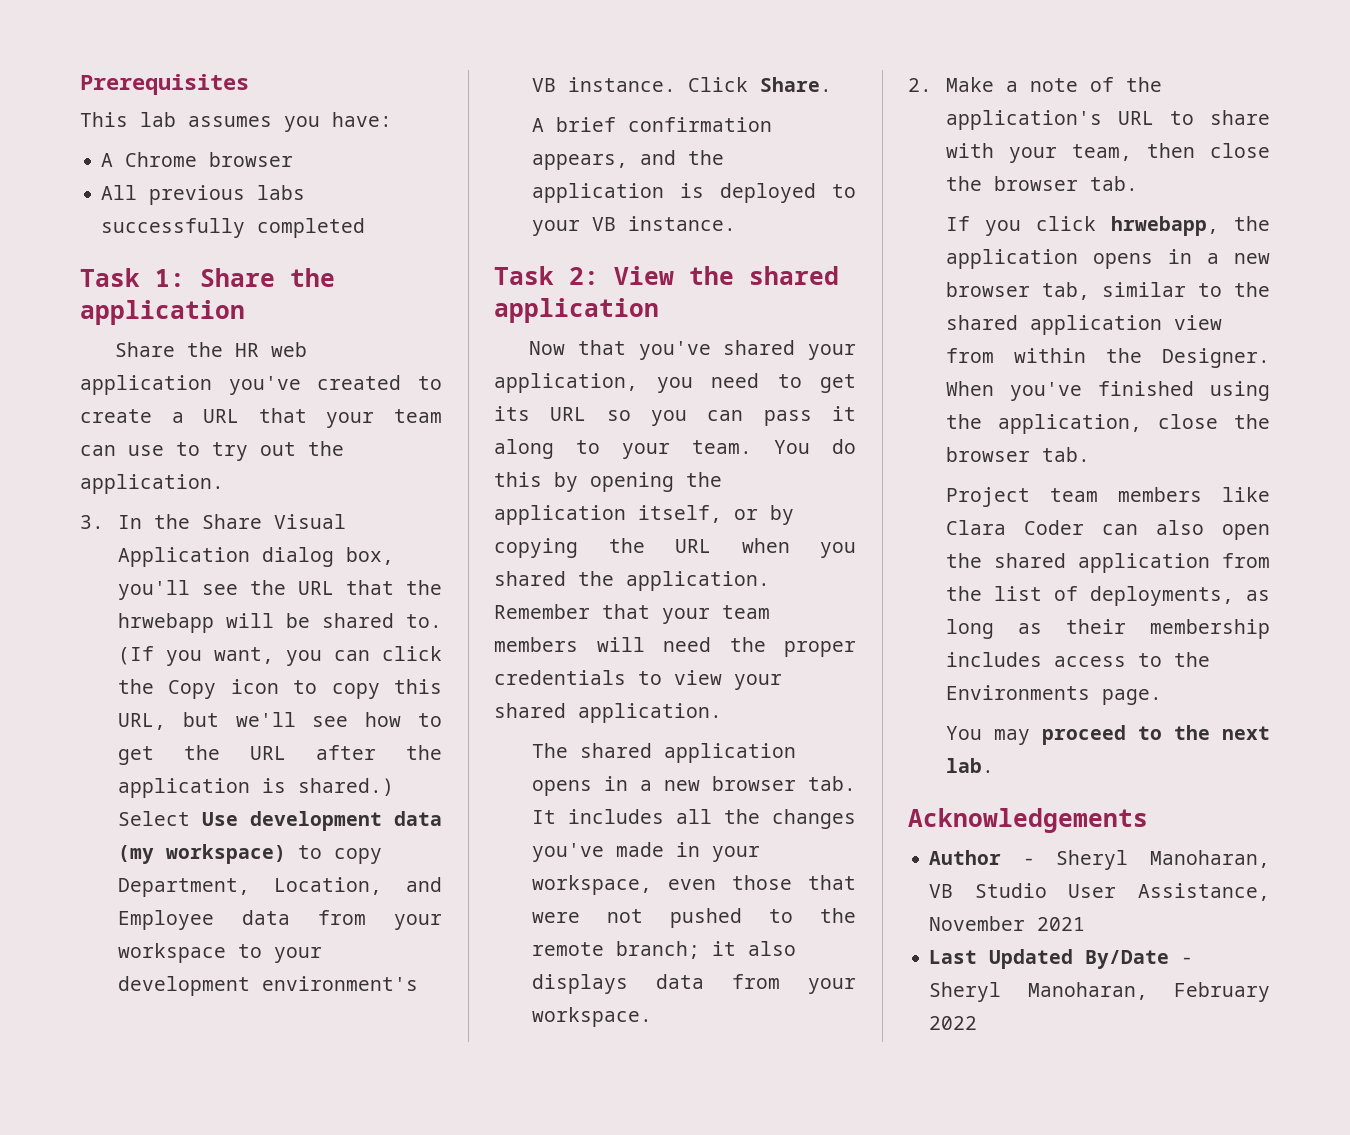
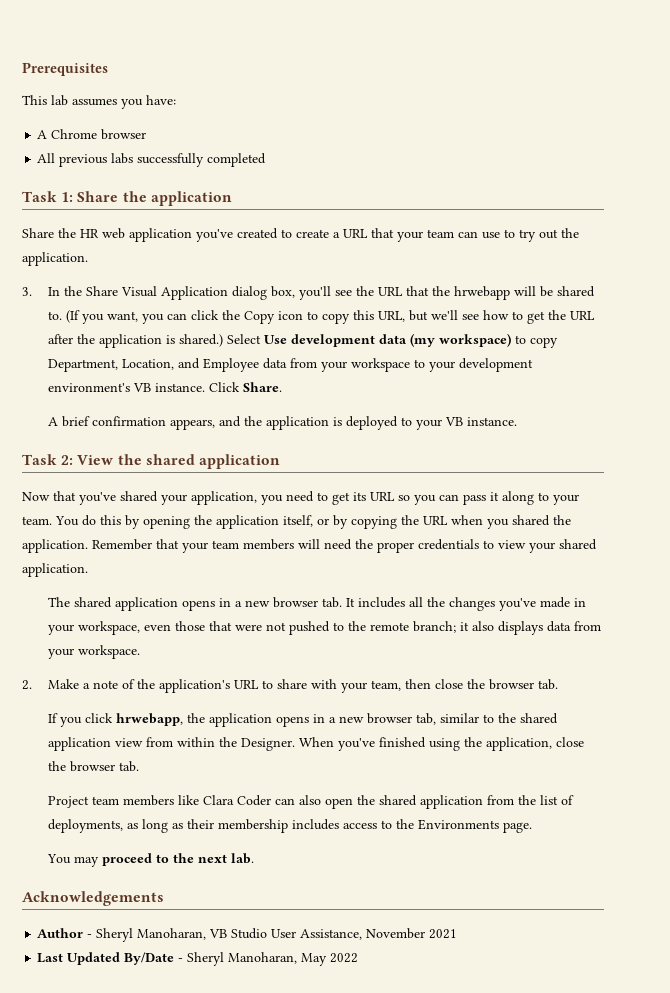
[1174,982,1270,1002] February -> [301,953,328,966] May

